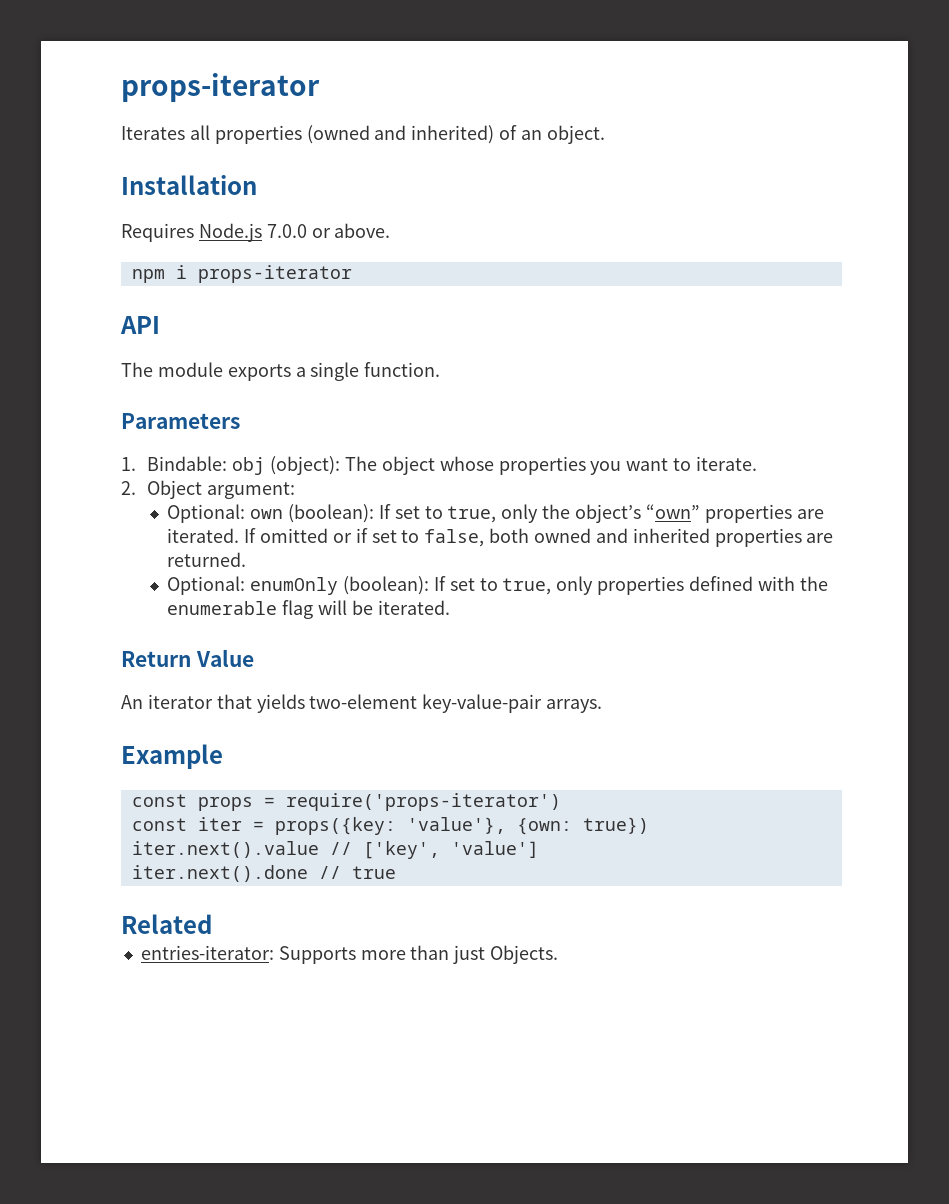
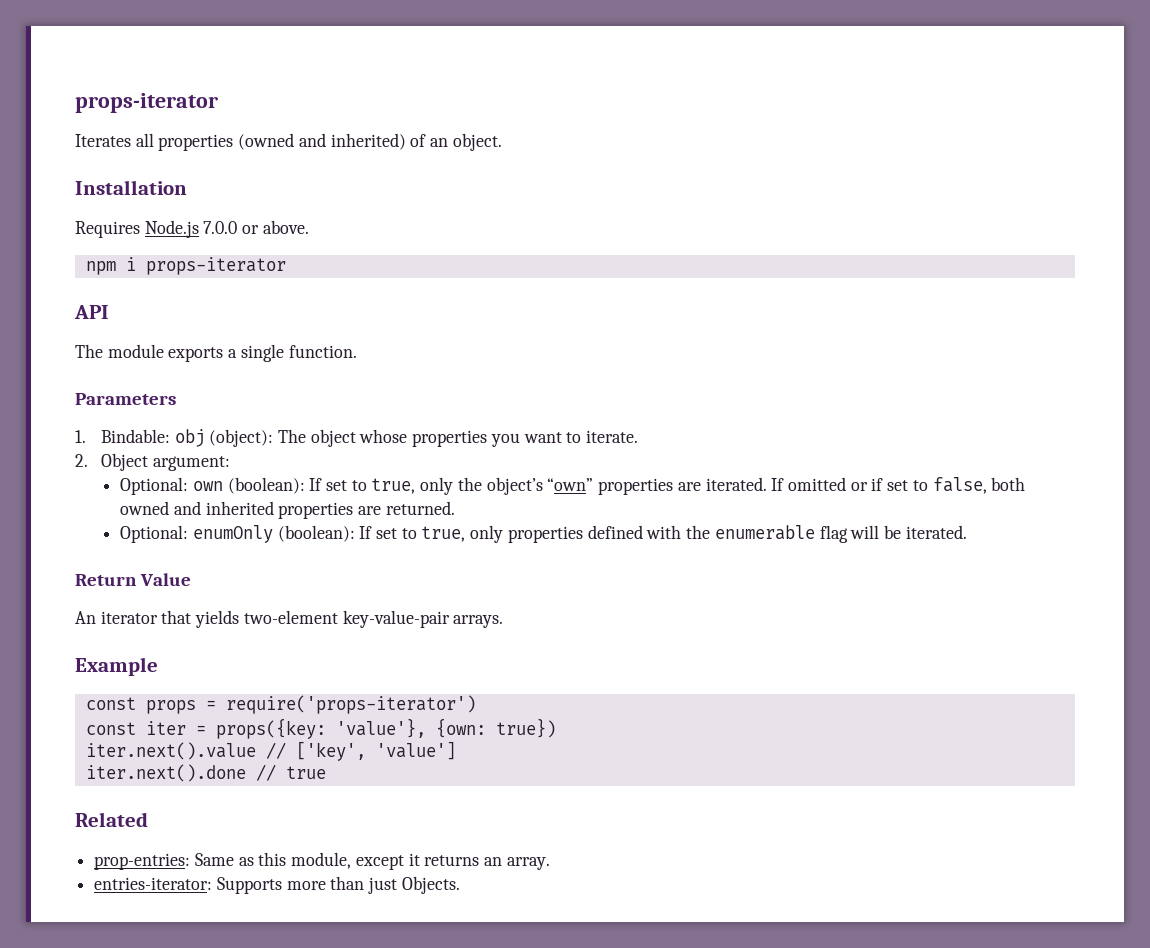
(212, 924) none -> [94,852,550,870] // prop-entries: Same as this module, except it returns an array.

